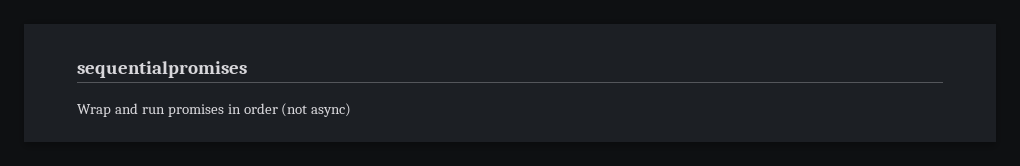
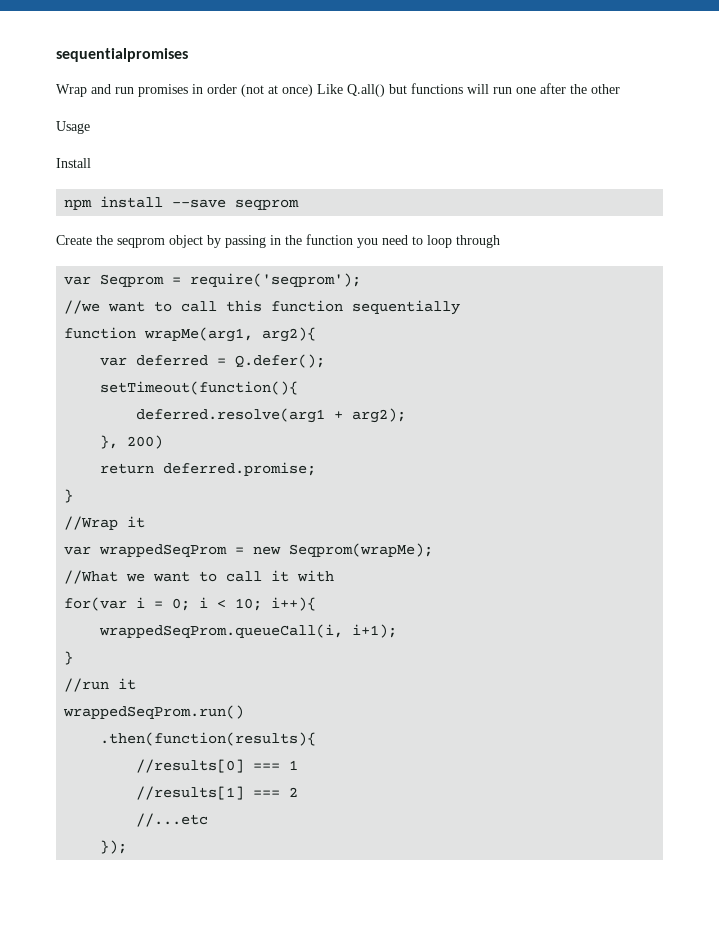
[311,103,352,117] async) -> [268,83,620,97] [56,121,90,134] [56,158,91,168] [64,196,300,210] [56,234,500,248] [64,273,362,287] [64,300,461,315] [64,327,317,342] [100,354,326,368] [100,381,299,395] [136,408,407,423] [100,435,164,449] [100,462,317,476] [64,489,74,503] [64,516,146,530] [64,543,434,557] [64,570,335,584] [64,597,317,611] [99,624,398,638] [64,651,74,665] [64,678,137,692] [63,705,245,719] [100,732,317,746] [136,759,299,773] [136,786,299,800] [136,813,209,827] [100,840,128,854] at once) Like Q.all() but functions will run one after the other // Usage // Install // npm install --save seqprom // Create the seqprom object by passing in the function you need to loop through // var Seqprom = require('seqprom'); // //we want to call this function sequentially // function wrapMe(arg1, arg2){ // var deferred = Q.defer(); // setTimeout(function(){ // deferred.resolve(arg1 + arg2); // }, 200) // return deferred.promise; // } // //Wrap it // var wrappedSeqProm = new Seqprom(wrapMe); // //What we want to call it with // for(var i = 0; i < 10; i++){ // wrappedSeqProm.queueCall(i, i+1); // } // //run it // wrappedSeqProm.run() // .then(function(results){ // //results[0] === 1 // //results[1] === 2 // //...etc // });

